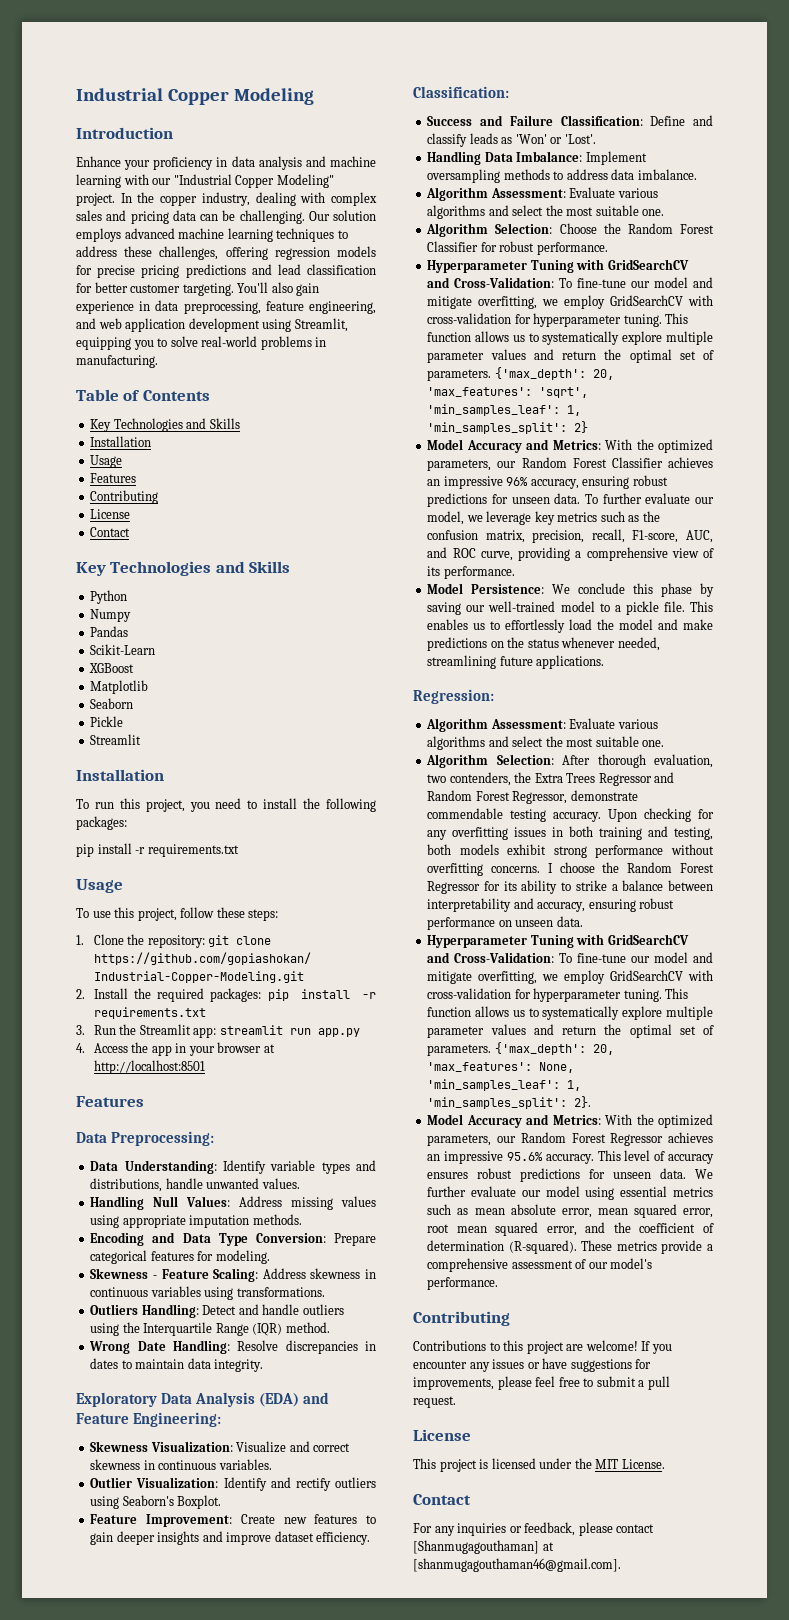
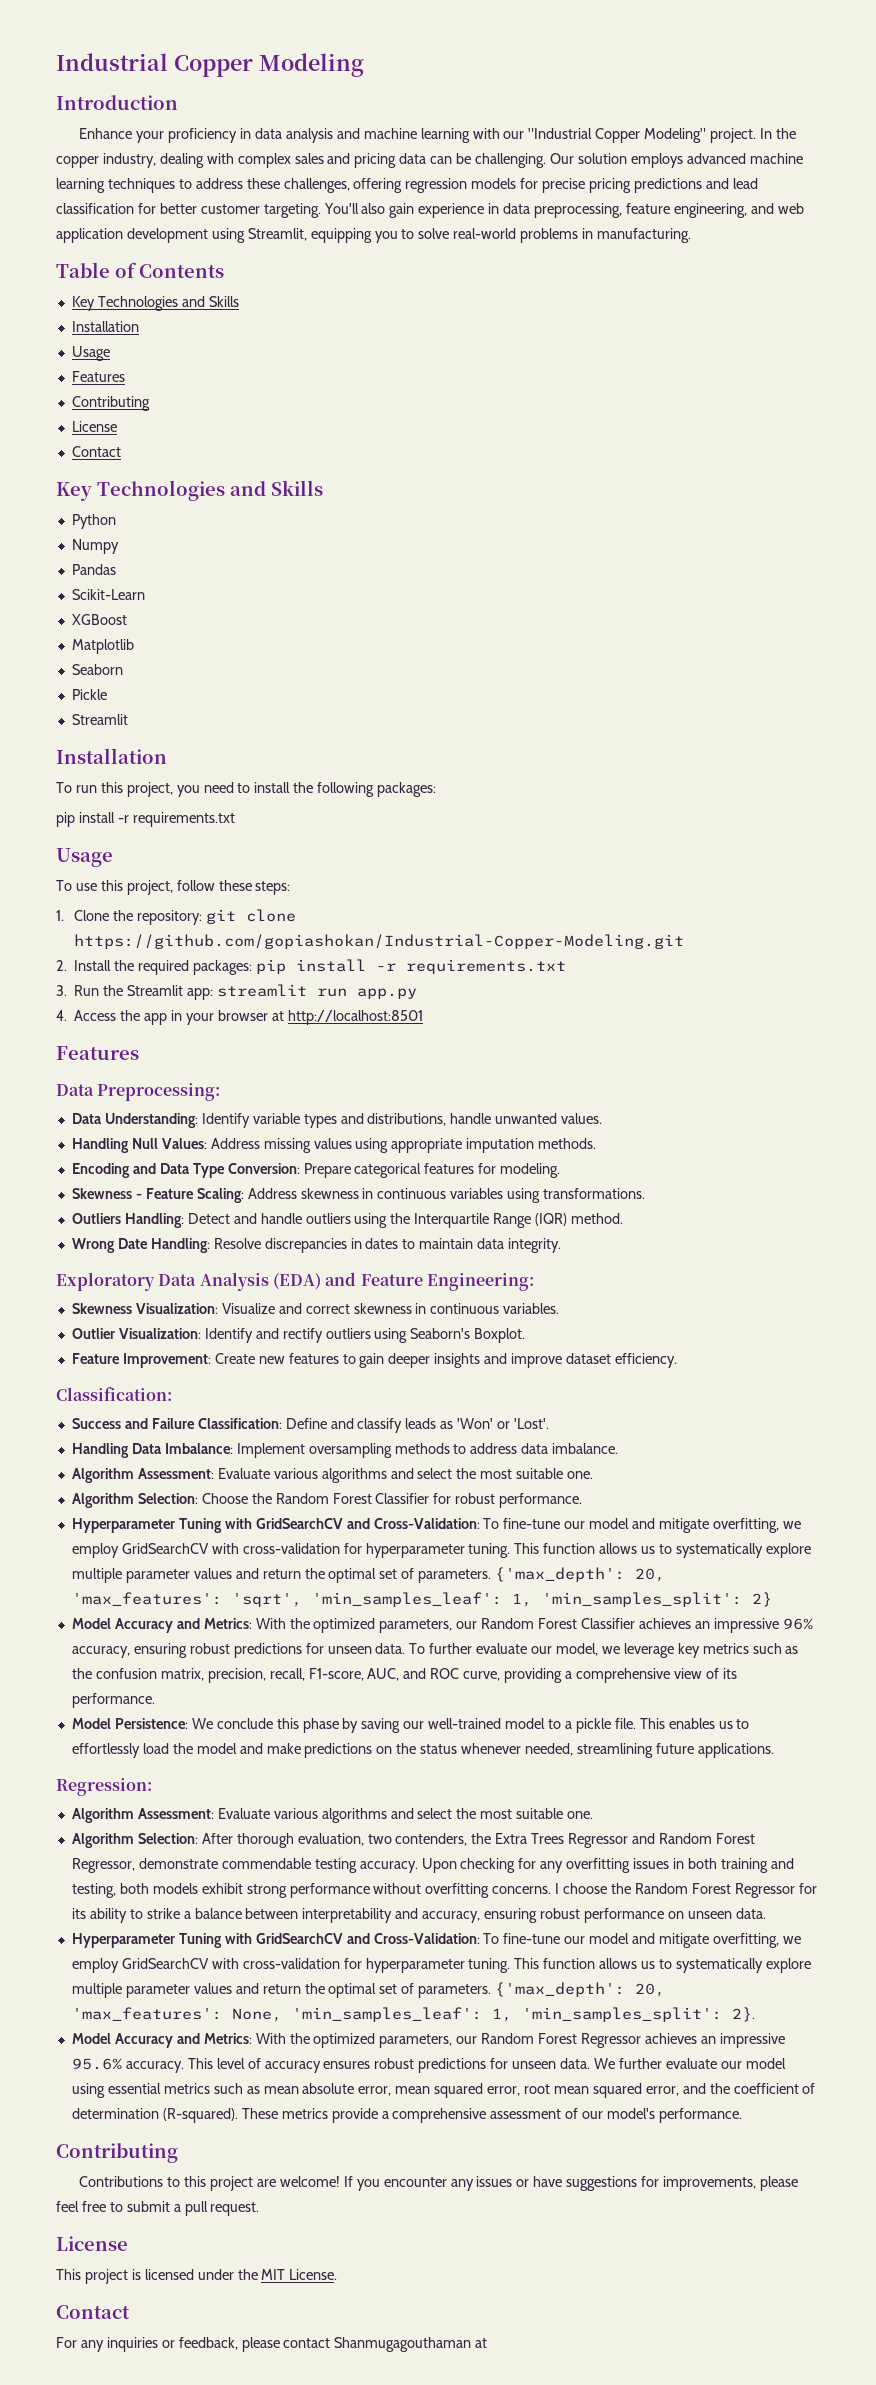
[413,1540,554,1554] [413,1558,621,1572] [Shanmugagouthaman] at [shanmugagouthaman46@gmail.com]. -> [334,2337,488,2352] Shanmugagouthaman at

